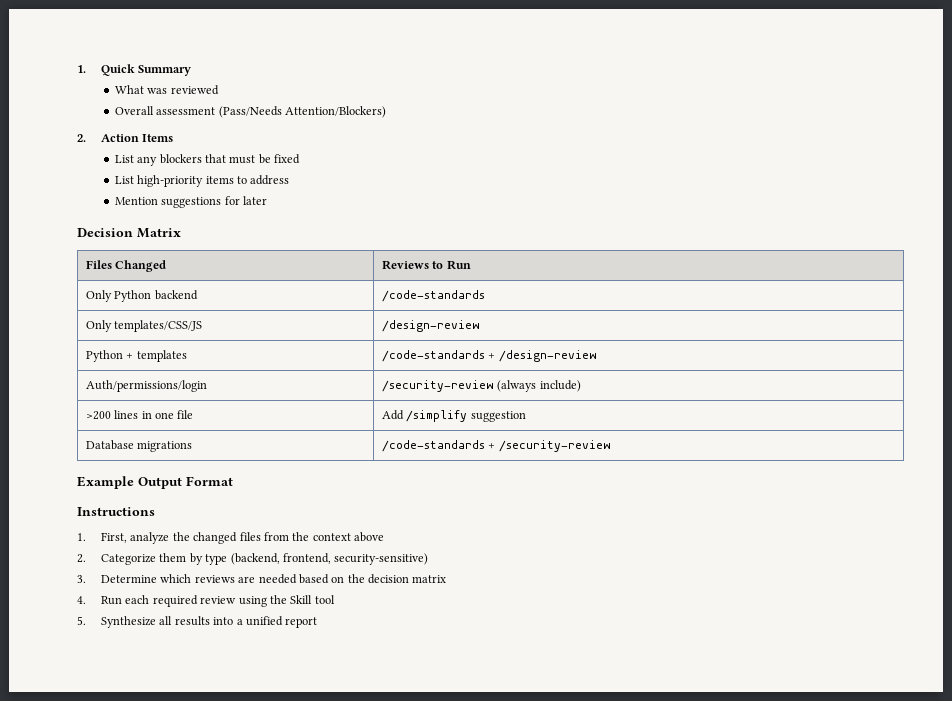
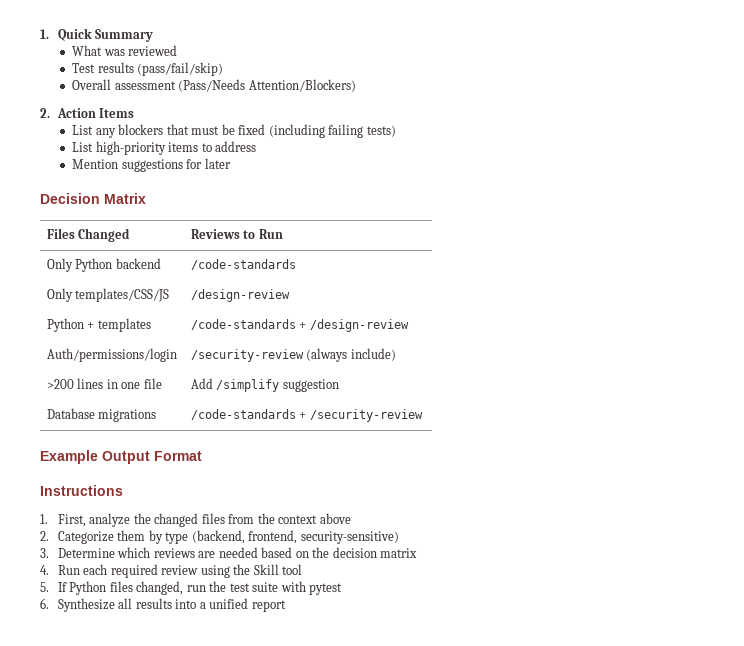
(219, 90) none -> [72,62,224,76] // Test results (pass/fail/skip)
(301, 159) none -> [268,124,396,138] (including failing tests)
(86, 620) none -> [57,581,343,595] [40,598,49,609] If Python files changed, run the test suite with pytest // 6.

